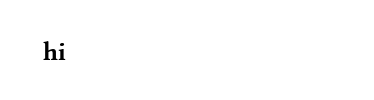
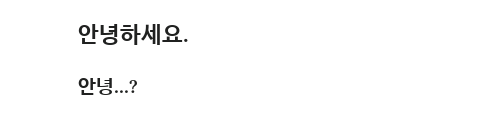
[43,41,66,60] hi -> [78,24,189,45] [78,78,138,95] 안녕하세요. // 안녕...?

